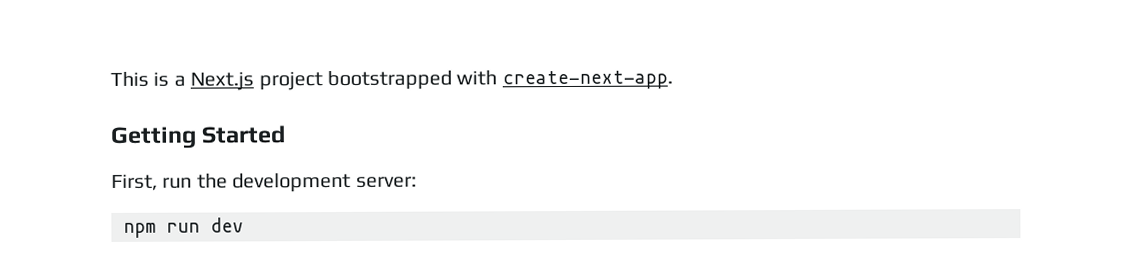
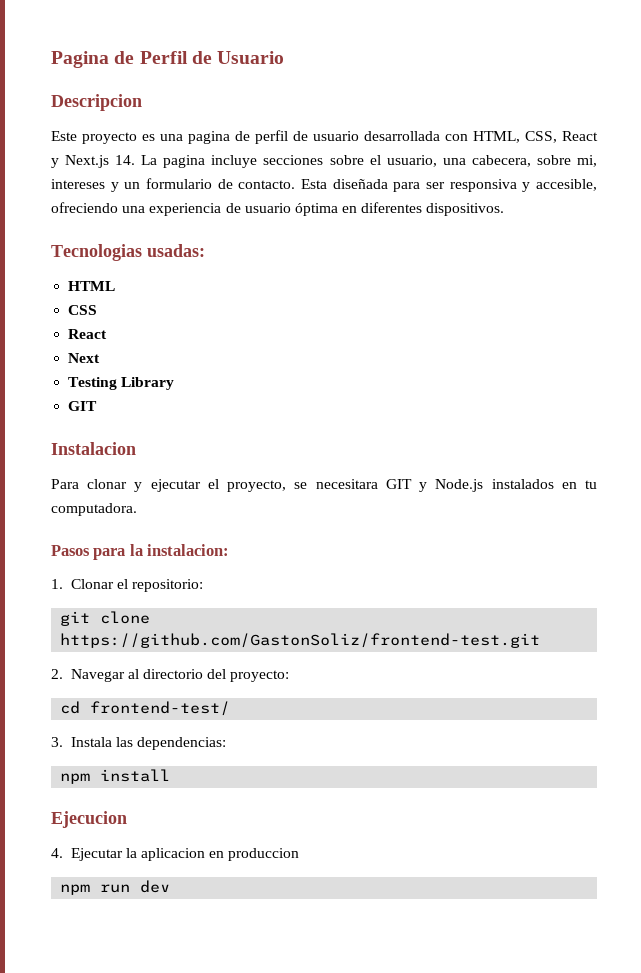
[110,70,673,91] [110,125,287,149] [111,172,417,193] This is a Next.js project bootstrapped with create-next-app. // Getting Started // First, run the development server: -> [51,51,285,68] [51,94,142,111] [51,130,598,144] [51,155,598,168] [51,178,598,192] [51,202,505,216] [51,244,205,261] [68,281,116,291] [68,305,98,315] [68,329,108,339] [68,353,101,363] [68,377,175,390] [68,401,98,411] [51,442,136,455] [51,479,597,492] [51,503,137,516] [51,544,230,560] [51,579,204,592] [60,611,151,626] [60,633,541,648] [51,669,290,682] [60,701,231,716] [51,737,227,750] [60,769,171,784] [51,811,127,828] [51,848,300,861] Pagina de Perfil de Usuario // Descripcion // Este proyecto es una pagina de perfil de usuario desarrollada con HTML, CSS, React y Next.js 14. La pagina incluye secciones sobre el usuario, una cabecera, sobre mi, intereses y un formulario de contacto. Esta diseñada para ser responsiva y accesible, ofreciendo una experiencia de usuario óptima en diferentes dispositivos. // Tecnologias usadas: // HTML // CSS // React // Next // Testing Library // GIT // Instalacion // Para clonar y ejecutar el proyecto, se necesitara GIT y Node.js instalados en tu computadora. // Pasos para la instalacion: // 1. Clonar el repositorio: // git clone https://github.com/GastonSoliz/frontend-test.git // 2. Navegar al directorio del proyecto: // cd frontend-test/ // 3. Instala las dependencias: // npm install // Ejecucion // 4. Ejecutar la aplicacion en produccion

